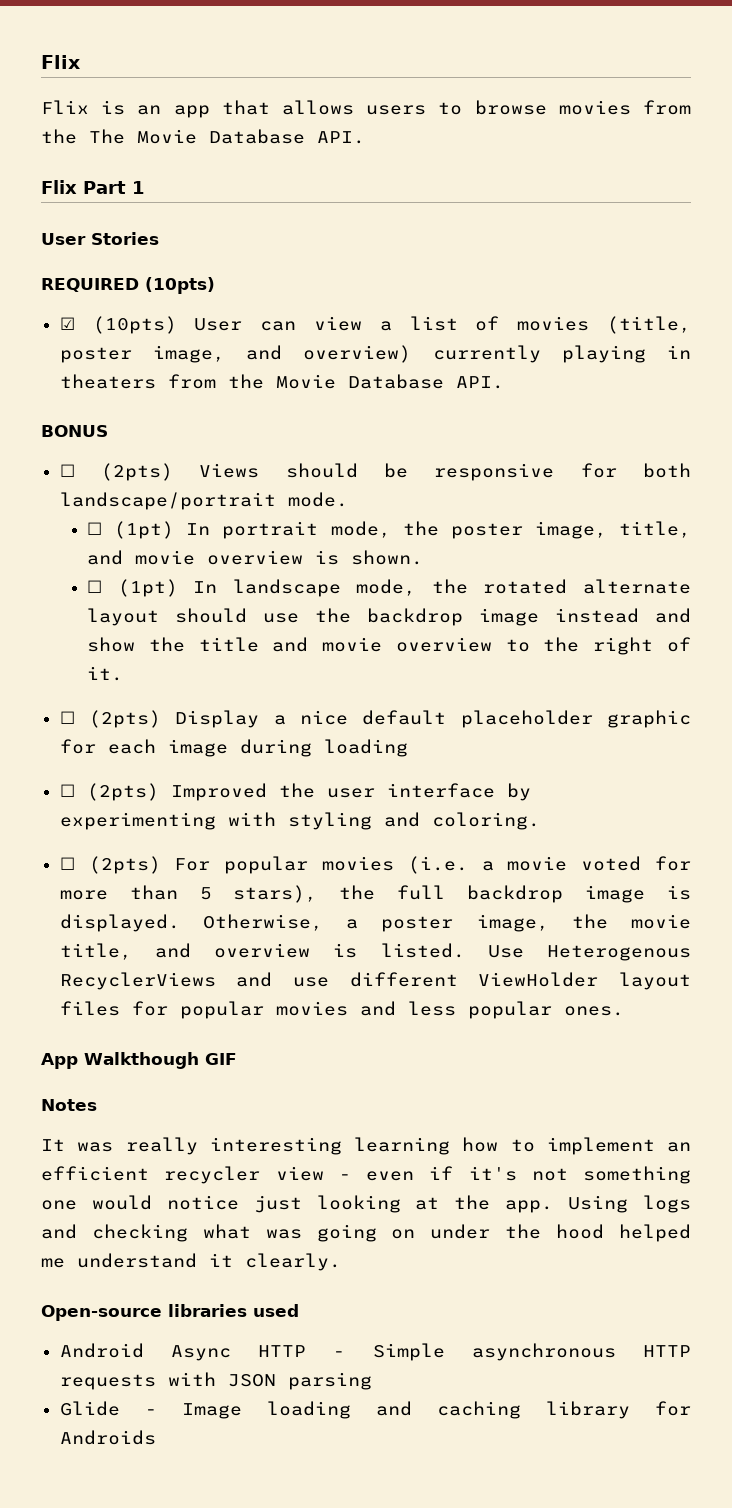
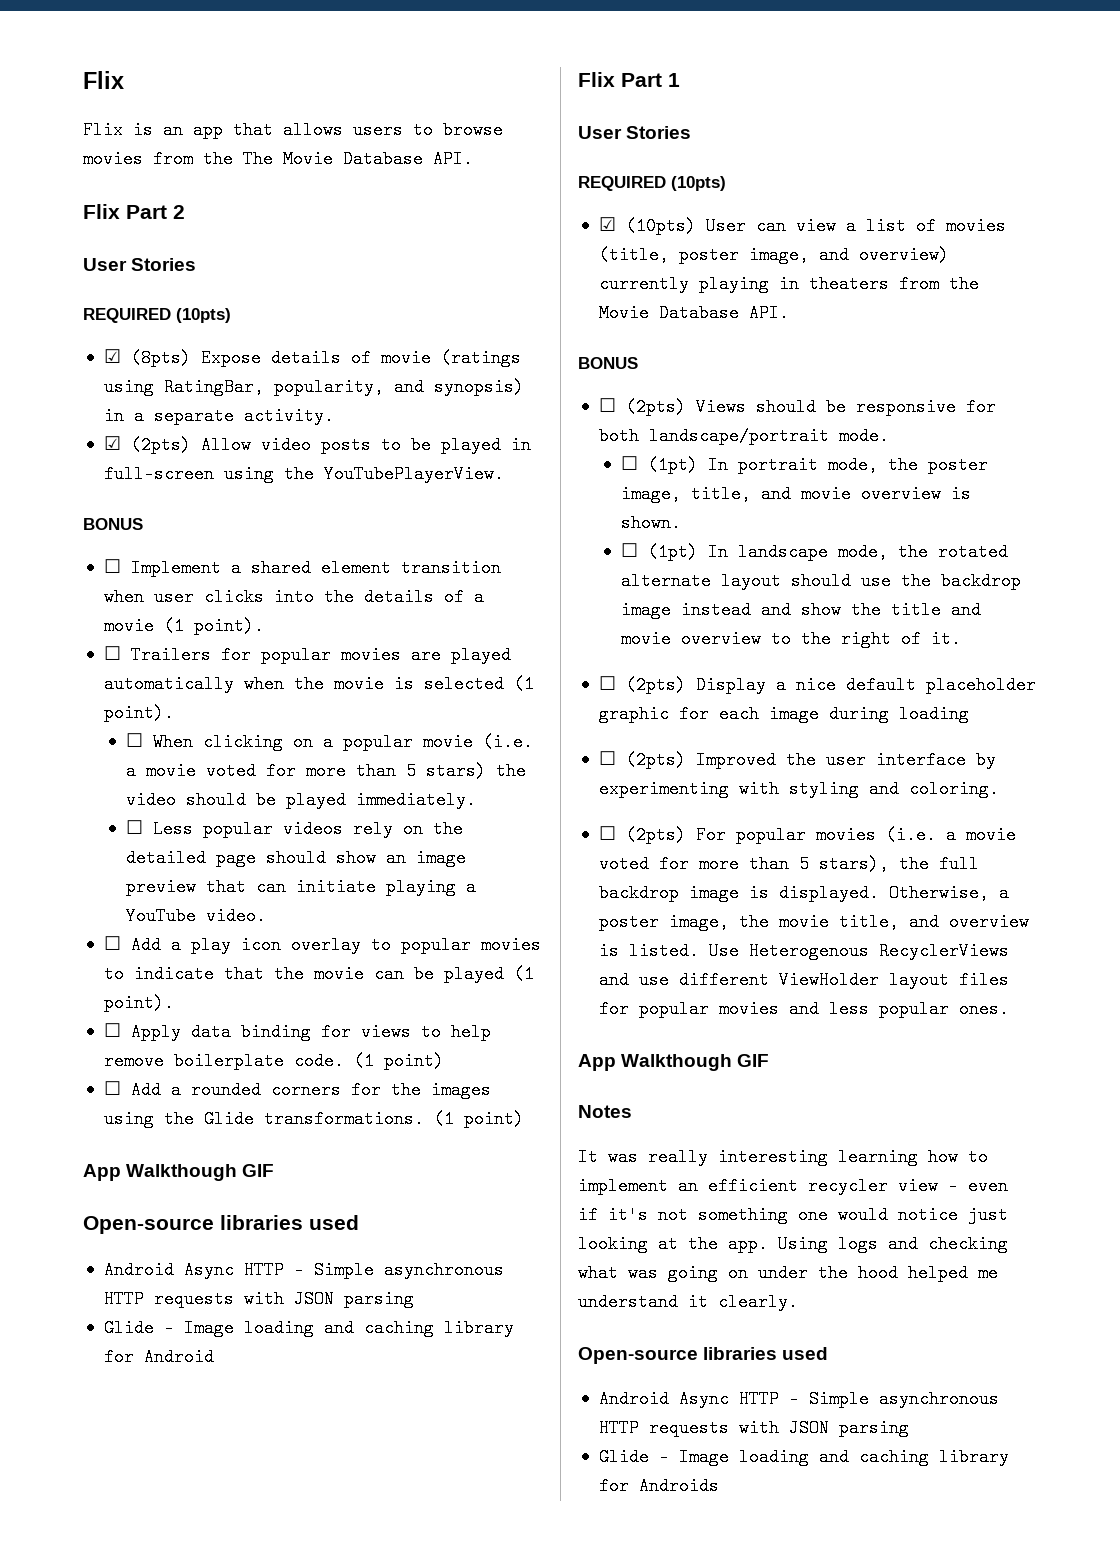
(365, 137) none -> [83,204,185,219] [83,258,197,271] [83,308,231,323] [103,349,521,367] [103,378,524,396] [103,407,334,425] [103,436,531,454] [103,465,504,483] [83,518,143,530] [103,559,501,577] [103,588,484,606] [103,617,264,635] [103,646,511,664] [103,675,534,693] [103,704,174,722] [126,733,534,751] [126,762,527,780] [126,791,477,809] [126,820,464,838] [126,849,467,867] [126,878,477,896] [126,907,267,925] [103,936,541,954] [103,965,534,983] [103,994,174,1012] [103,1023,491,1041] [103,1052,444,1070] [103,1081,491,1099] [103,1110,524,1128] [83,1164,275,1181] [83,1215,359,1234] [103,1261,504,1279] [103,1290,414,1308] [103,1319,514,1337] [103,1348,214,1366] // Flix Part 2 // User Stories // REQUIRED (10pts) // ☑ (8pts) Expose details of movie (ratings using RatingBar, popularity, and synopsis) in a separate activity. // ☑ (2pts) Allow video posts to be played in full-screen using the YouTubePlayerView. // BONUS // ☐ Implement a shared element transition when user clicks into the details of a movie (1 point). // ☐ Trailers for popular movies are played automatically when the movie is selected (1 point). // ☐ When clicking on a popular movie (i.e. a movie voted for more than 5 stars) the video should be played immediately. // ☐ Less popular videos rely on the detailed page should show an image preview that can initiate playing a YouTube video. // ☐ Add a play icon overlay to popular movies to indicate that the movie can be played (1 point). // ☐ Apply data binding for views to help remove boilerplate code. (1 point) // ☐ Add a rounded corners for the images using the Glide transformations. (1 point) // App Walkthough GIF // Open-source libraries used // Android Async HTTP - Simple asynchronous HTTP requests with JSON parsing // Glide - Image loading and caching library for Android

